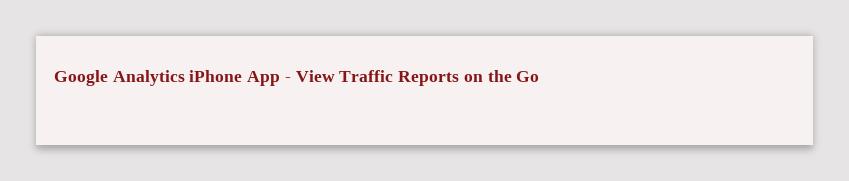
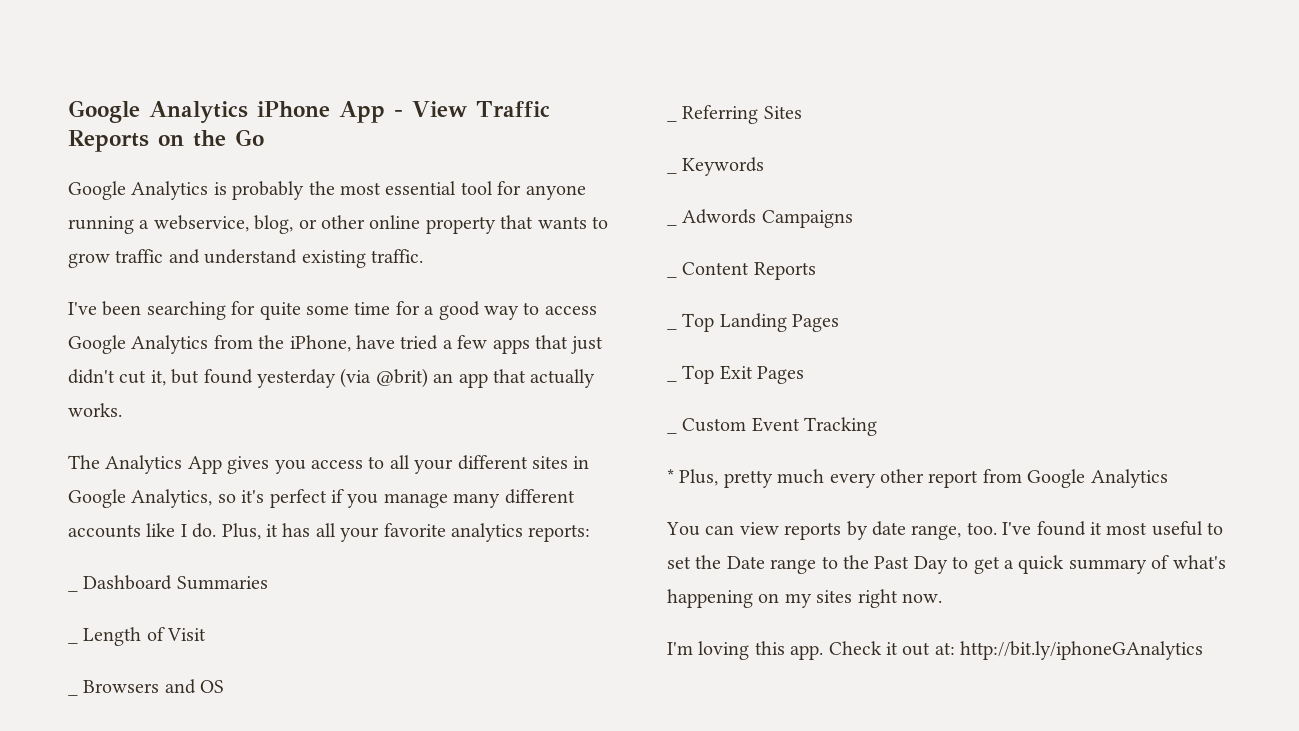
(540, 76) none -> [68,181,586,200] [68,215,608,234] [68,249,423,268] [68,301,597,320] [68,335,604,354] [68,368,596,388] [68,403,122,417] [68,455,590,474] [68,489,575,508] [68,523,591,542] [68,575,268,592] [68,627,207,646] [68,693,78,696] [83,679,225,694] [667,105,802,124] [667,157,765,176] [667,209,853,228] [667,275,677,278] [682,262,816,280] [667,313,840,332] [667,365,805,384] [667,417,878,436] [667,469,1168,488] [666,521,1224,540] [667,555,1226,574] [667,589,942,608] [667,641,1204,660] // Google Analytics is probably the most essential tool for anyone running a webservice, blog, or other online property that wants to grow traffic and understand existing traffic. // I've been searching for quite some time for a good way to access Google Analytics from the iPhone, have tried a few apps that just didn't cut it, but found yesterday (via @brit) an app that actually works. // The Analytics App gives you access to all your different sites in Google Analytics, so it's perfect if you manage many different accounts like I do. Plus, it has all your favorite analytics reports: // _ Dashboard Summaries // _ Length of Visit // _ Browsers and OS // _ Referring Sites // _ Keywords // _ Adwords Campaigns // _ Content Reports // _ Top Landing Pages // _ Top Exit Pages // _ Custom Event Tracking // * Plus, pretty much every other report from Google Analytics // You can view reports by date range, too. I've found it most useful to set the Date range to the Past Day to get a quick summary of what's happening on my sites right now. // I'm loving this app. Check it out at: http://bit.ly/iphoneGAnalytics

